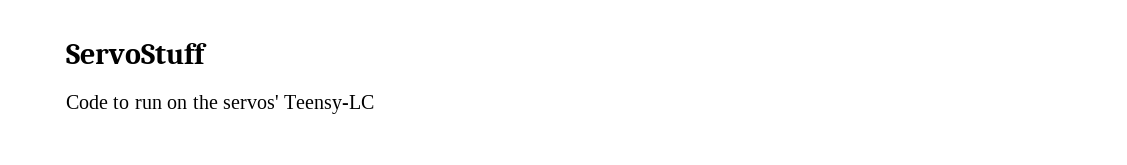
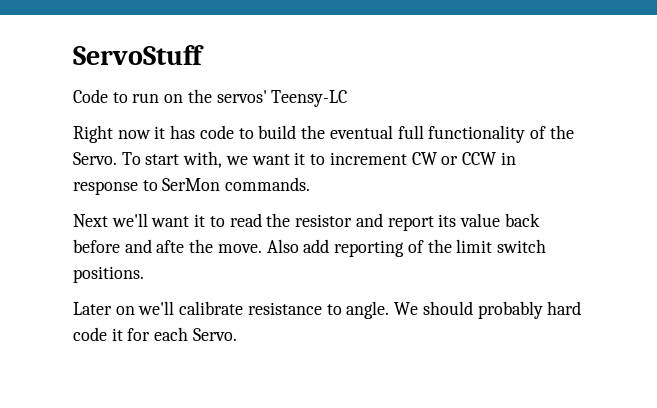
(375, 104) none -> [73,125,574,143] [73,151,516,168] [73,177,311,195] [73,213,540,231] [73,239,546,257] [73,266,144,283] [73,301,582,319] [73,327,237,341] // Right now it has code to build the eventual full functionality of the Servo. To start with, we want it to increment CW or CCW in response to SerMon commands. // Next we'll want it to read the resistor and report its value back before and afte the move. Also add reporting of the limit switch positions. // Later on we'll calibrate resistance to angle. We should probably hard code it for each Servo.

